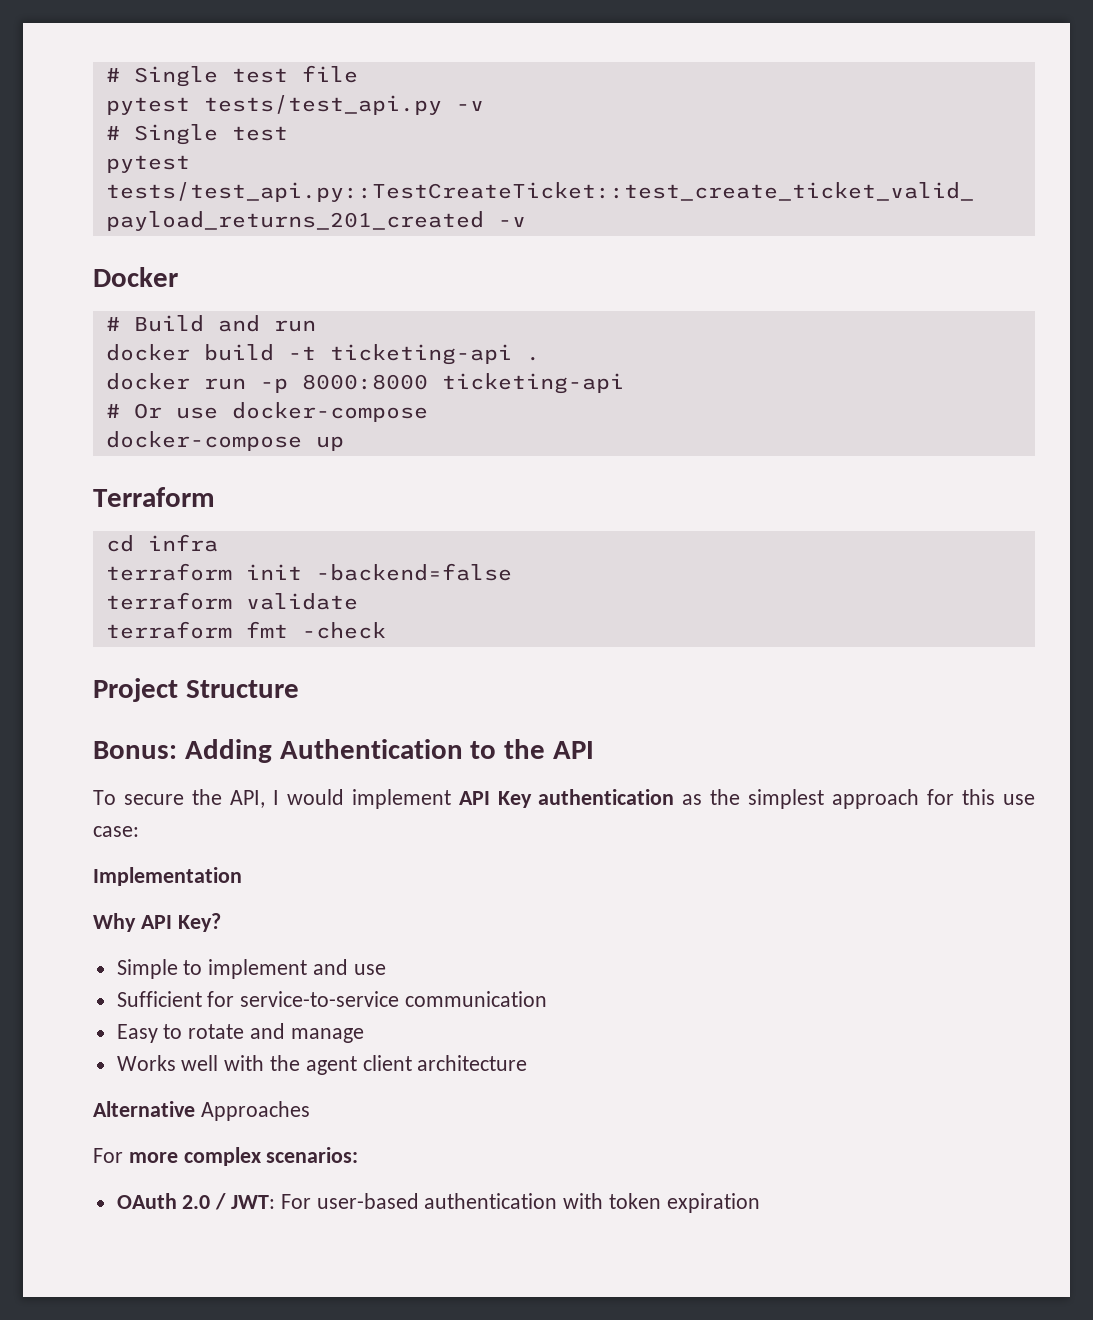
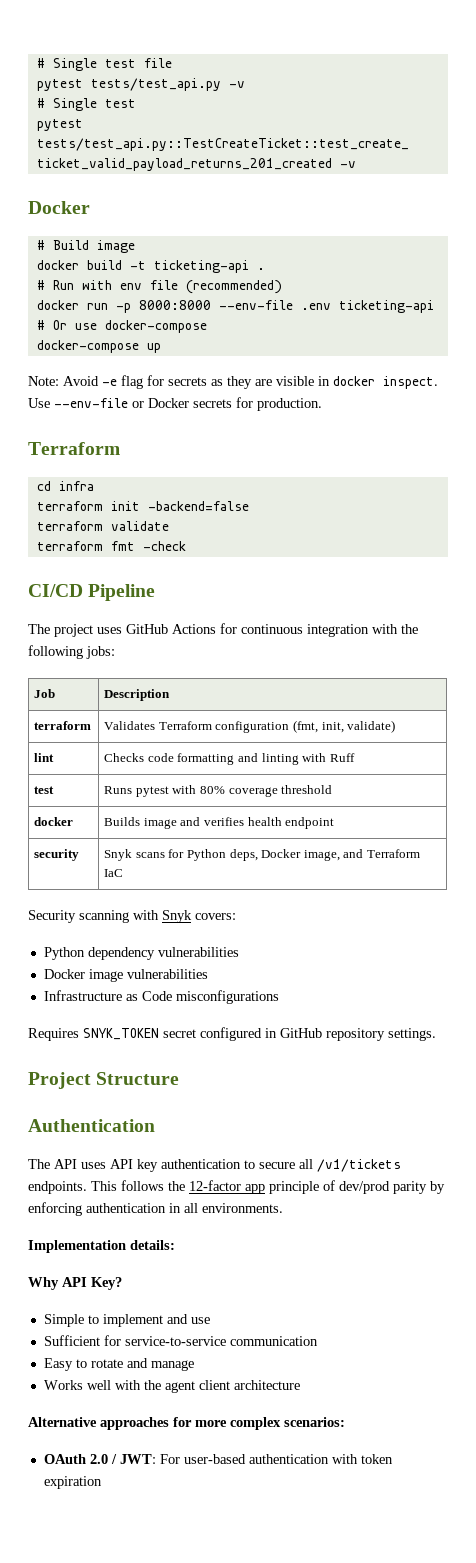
[217,315,316,332] and run -> [96,240,135,253] image
(540, 358) none -> [36,280,282,294] // # Run with env file (recommended)
(428, 382) none -> [218,300,331,310] --env-file .env
(344, 443) none -> [28,375,438,389] [28,397,322,411] // Note: Avoid -e flag for secrets as they are visible in docker inspect. Use --env-file or Docker secrets for production.
(386, 630) none -> [28,584,156,601] [28,623,418,637] [28,645,115,659] [34,689,56,698] [104,689,171,701] [34,721,92,730] [104,720,396,733] [34,753,55,762] [104,753,355,765] [34,786,55,794] [104,785,333,797] [34,817,74,826] [104,817,335,829] [34,849,80,861] [104,849,420,861] [104,869,124,877] [28,910,236,923] [43,947,239,960] [43,969,208,982] [43,990,279,1004] [28,1027,436,1041] // CI/CD Pipeline // The project uses GitHub Actions for continuous integration with the following jobs: // Job | Description // terraform | Validates Terraform configuration (fmt, init, validate) // lint | Checks code formatting and linting with Ruff // test | Runs pytest with 80% coverage threshold // docker | Builds image and verifies health endpoint // security | Snyk scans for Python deps, Docker image, and Terraform IaC // Security scanning with Snyk covers: // Python dependency vulnerabilities // Docker image vulnerabilities // Infrastructure as Code misconfigurations // Requires SNYK_TOKEN secret configured in GitHub repository settings.
[93,739,272,763] Bonus: Adding -> (180, 1078) none
[470,739,595,759] [93,789,1035,809] [93,826,139,837] to the API // To secure the API, I would implement API Key authentication as the simplest approach for this use case: -> [28,1159,401,1172] [28,1180,445,1194] [28,1202,283,1216] // The API uses API key authentication to secure all /v1/tickets endpoints. This follows the 12-factor app principle of dev/prod parity by enforcing authentication in all environments.
(242, 876) none -> [130,1240,175,1250] details:
[200,1101,310,1121] [93,1148,123,1163] Approaches // For -> [100,1417,192,1430] approaches for

